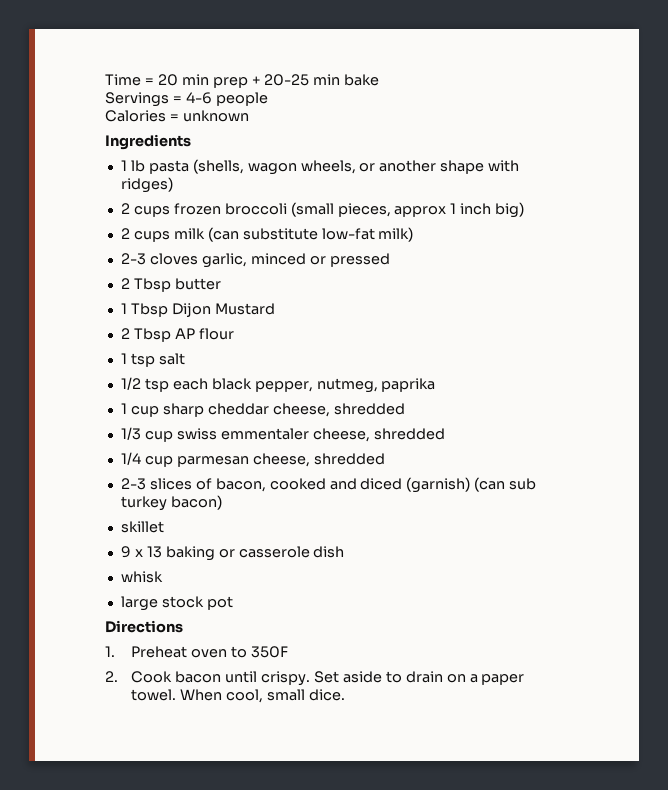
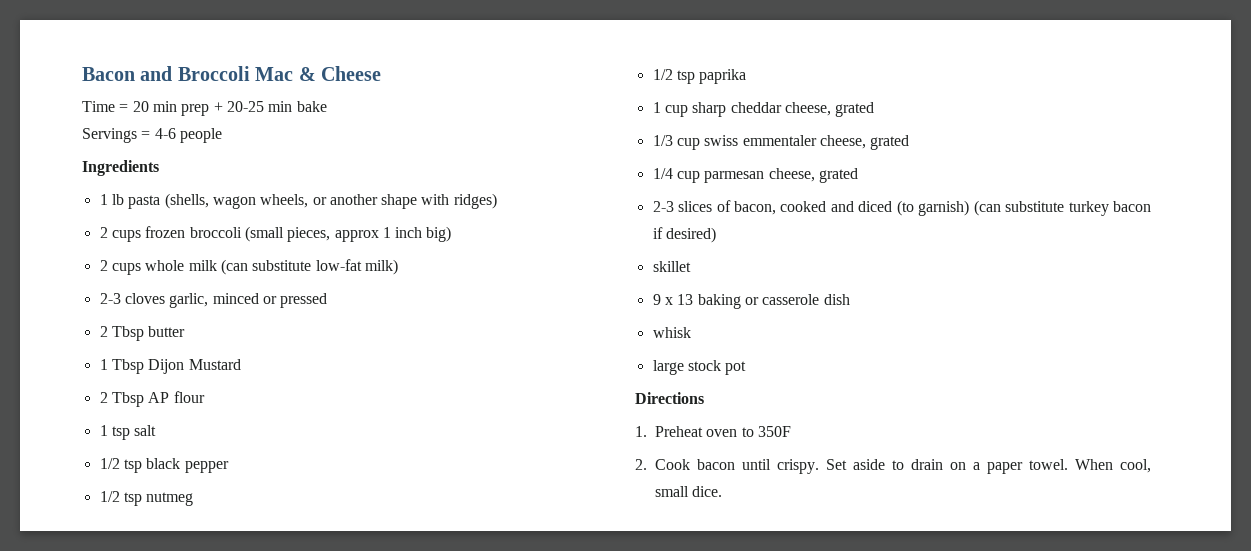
(105, 80) none -> [82,66,381,81] Bacon and Broccoli Mac & Cheese //
[105,110,249,122] // Calories = unknown -> (222, 135) none
(170, 236) none -> [145,260,185,271] whole
[172,378,378,393] each black pepper, nutmeg, -> [146,458,229,473] [99,491,194,506] [652,69,695,84] black pepper // 1/2 tsp nutmeg // 1/2 tsp
[333,403,405,415] shredded -> [835,102,875,117] grated
[373,428,445,440] shredded -> [870,135,910,150] grated
[313,453,385,465] shredded -> [818,168,858,183] grated
[406,477,537,493] [120,495,222,511] (garnish) (can sub turkey bacon) -> [896,200,1151,216] [652,227,716,243] (to garnish) (can substitute turkey bacon if desired)

